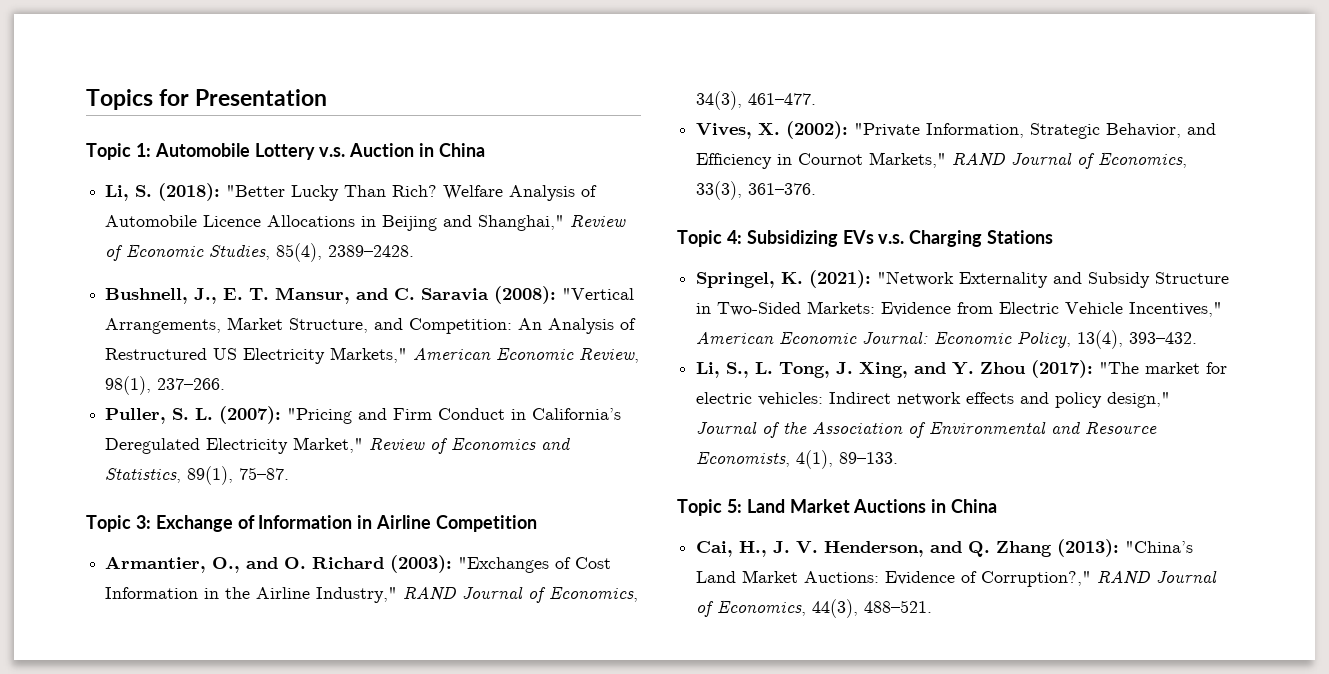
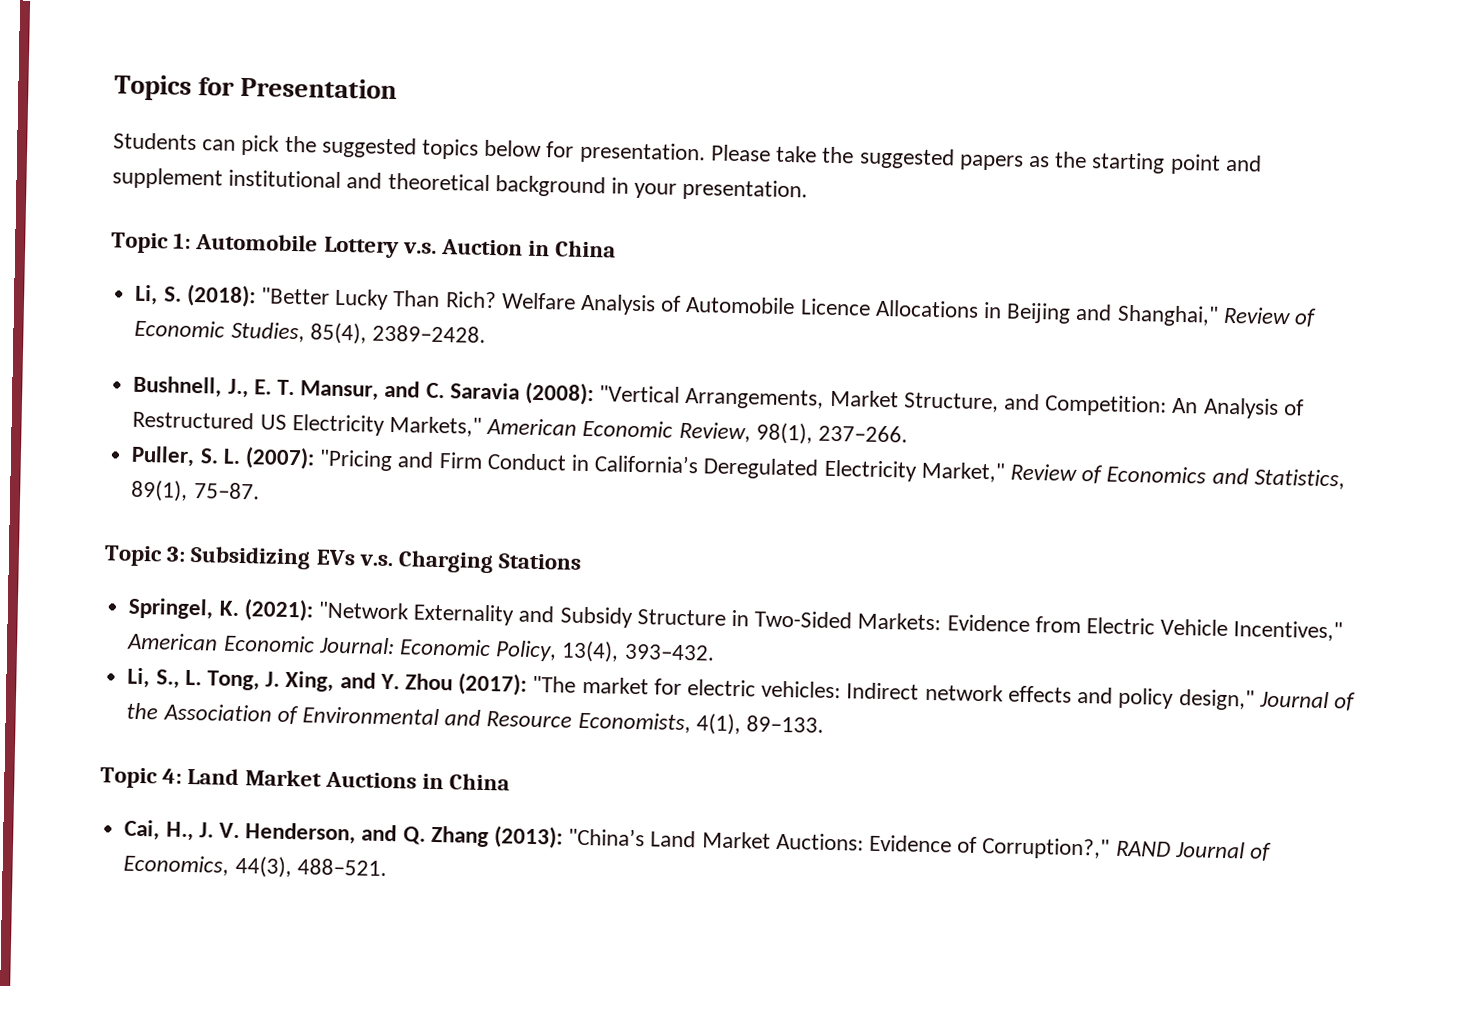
(328, 97) none -> [113,132,1262,175] [112,167,809,202] // Students can pick the suggested topics below for presentation. Please take the suggested papers as the starting point and supplement institutional and theoretical background in your presentation.
[155,515,538,532] [105,555,612,573] [105,586,639,603] [696,91,817,110] [696,121,1217,139] [696,152,1188,169] [696,181,817,200] [677,230,742,247] Exchange of Information in Airline Competition // Armantier, O., and O. Richard (2003): "Exchanges of Cost Information in the Airline Industry," RAND Journal of Economics, 34(3), 461–477. // Vives, X. (2002): "Private Information, Strategic Behavior, and Efficiency in Cournot Markets," RAND Journal of Economics, 33(3), 361–376. // Topic 4: -> (187, 554) none
[726,499,742,513] 5: -> [162,768,183,784] 4:

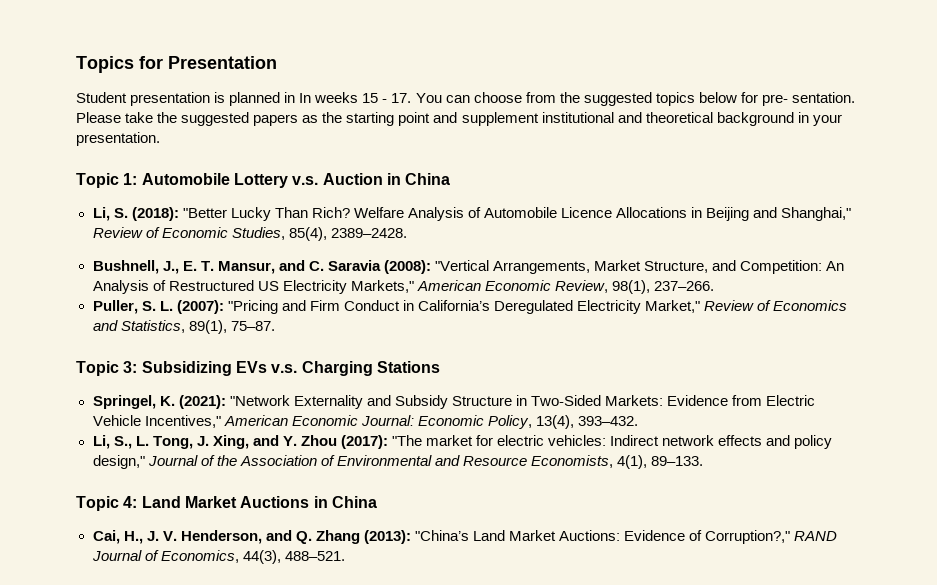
[113,132,281,156] Students can pick -> [76,92,556,106] Student presentation is planned in In weeks 15 - 17. You can choose from
[578,141,706,165] presentation. -> [761,92,855,106] pre- sentation.

